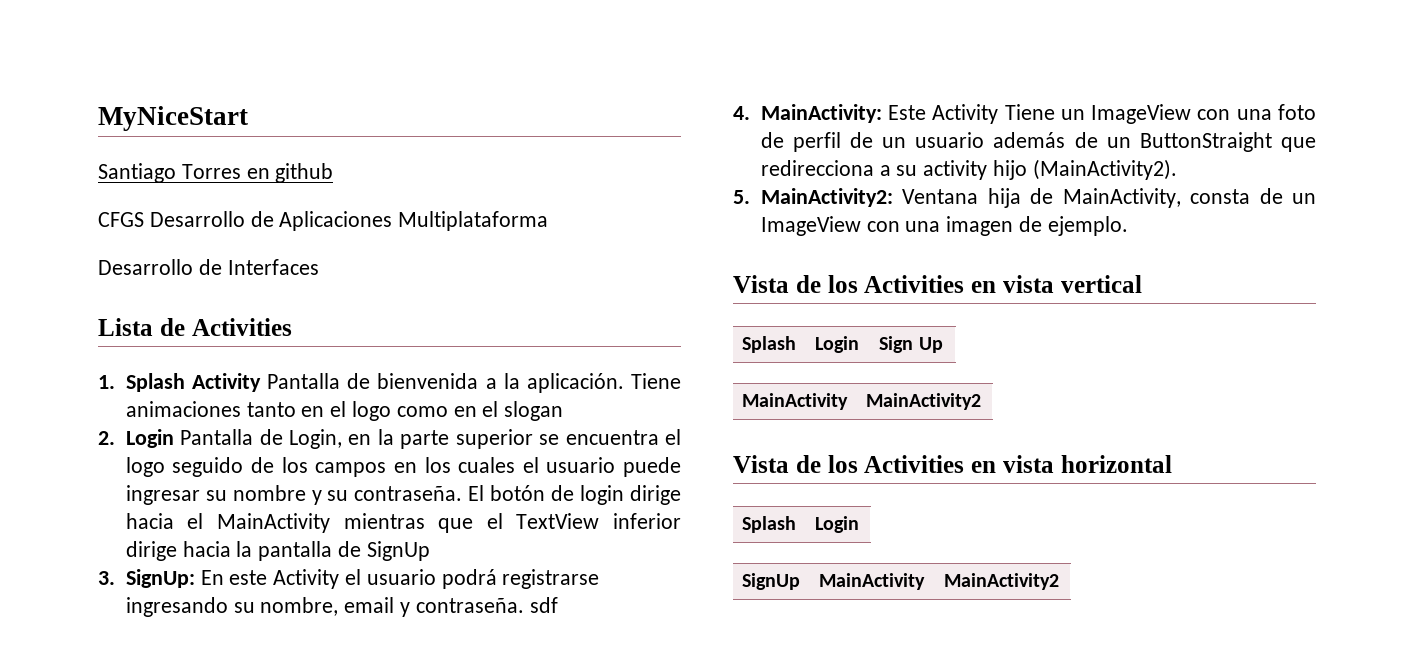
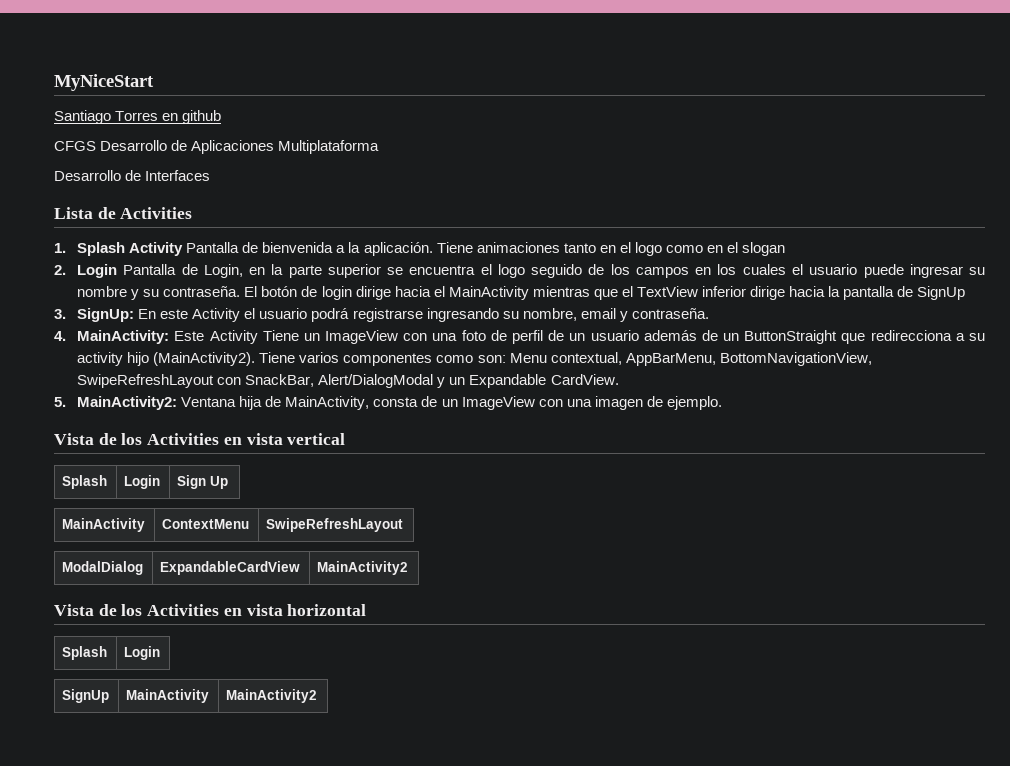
[529,597,558,613] sdf -> (709, 313) none
(1177, 169) none -> [259,352,872,366] [77,374,619,388] Tiene varios componentes como son: Menu contextual, AppBarMenu, BottomNavigationView, SwipeRefreshLayout con SnackBar, Alert/DialogModal y un Expandable CardView.
(849, 401) none -> [162,519,250,529] [266,518,404,532] [62,561,144,575] [160,561,301,575] | ContextMenu | SwipeRefreshLayout // ModalDialog | ExpandableCardView

